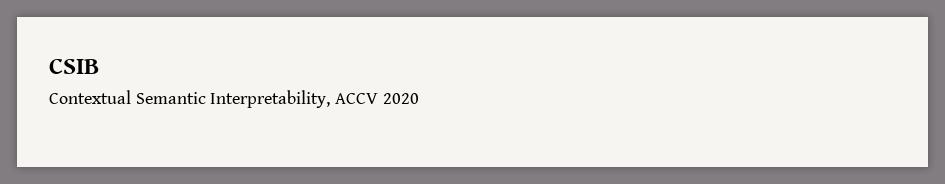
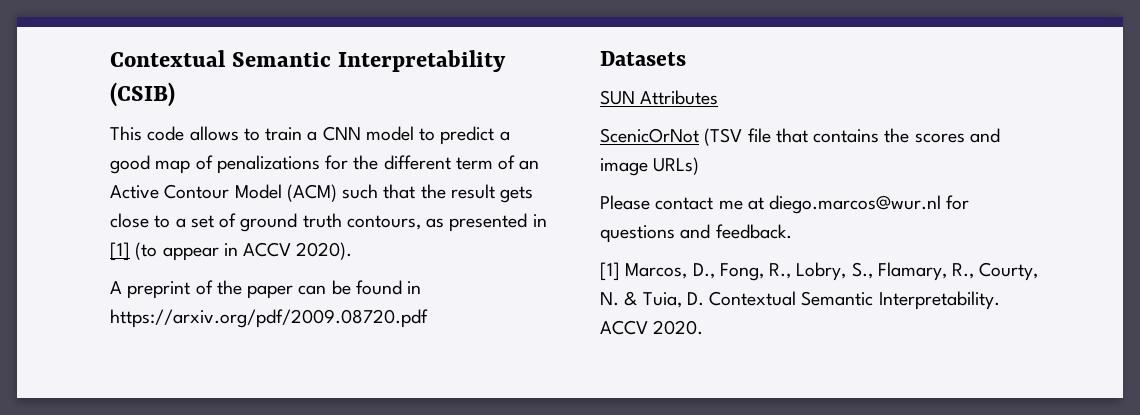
[49,58,99,74] [49,90,419,108] CSIB // Contextual Semantic Interpretability, ACCV 2020 -> [110,50,507,72] [110,82,175,107] [110,126,510,145] [110,155,540,174] [110,184,534,203] [110,213,547,232] [110,242,353,261] [110,280,422,299] [110,309,428,328] [600,51,686,66] [600,90,719,105] [600,128,1000,146] [600,157,700,176] [600,195,970,214] [600,224,792,243] [600,262,1039,281] [600,291,1000,310] [600,320,704,335] Contextual Semantic Interpretability (CSIB) // This code allows to train a CNN model to predict a good map of penalizations for the different term of an Active Contour Model (ACM) such that the result gets close to a set of ground truth contours, as presented in [1] (to appear in ACCV 2020). // A preprint of the paper can be found in https://arxiv.org/pdf/2009.08720.pdf // Datasets // SUN Attributes // ScenicOrNot (TSV file that contains the scores and image URLs) // Please contact me at diego.marcos@wur.nl for questions and feedback. // [1] Marcos, D., Fong, R., Lobry, S., Flamary, R., Courty, N. & Tuia, D. Contextual Semantic Interpretability. ACCV 2020.

